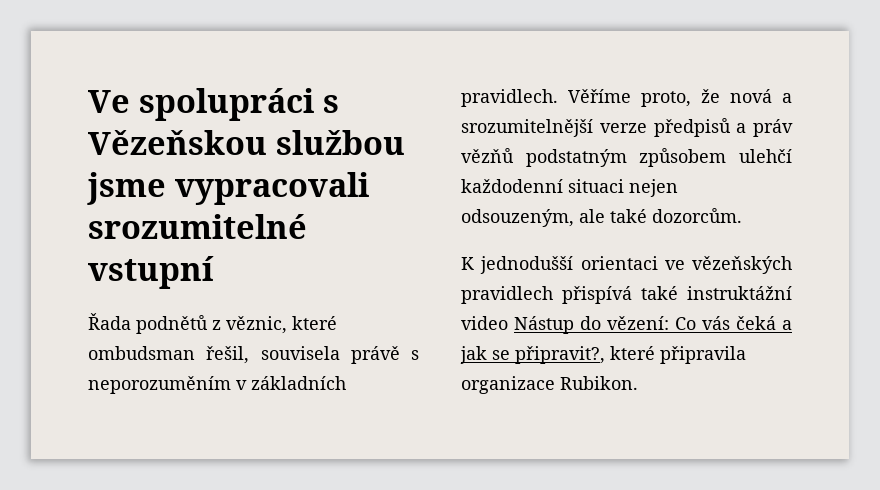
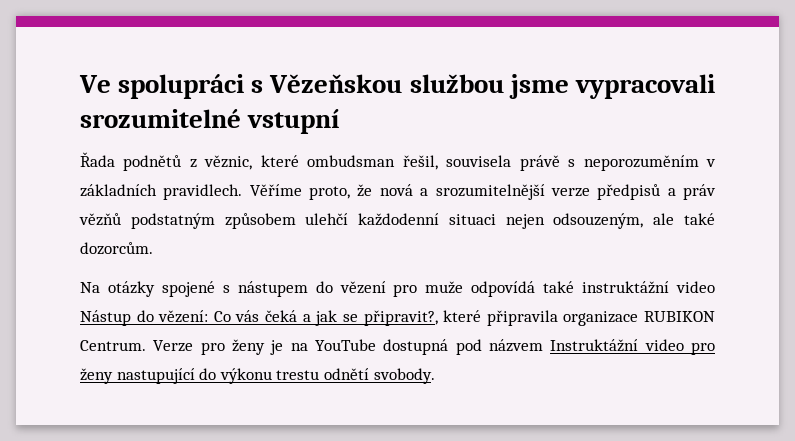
[461,256,792,274] [461,286,632,304] K jednodušší orientaci ve vězeňských pravidlech přispívá -> [80,281,536,297] Na otázky spojené s nástupem do vězení pro muže odpovídá
[560,376,638,390] Rubikon. -> [643,311,715,322] [80,339,715,355] [80,368,435,384] RUBIKON Centrum. Verze pro ženy je na YouTube dostupná pod názvem Instruktážní video pro ženy nastupující do výkonu trestu odnětí svobody.

